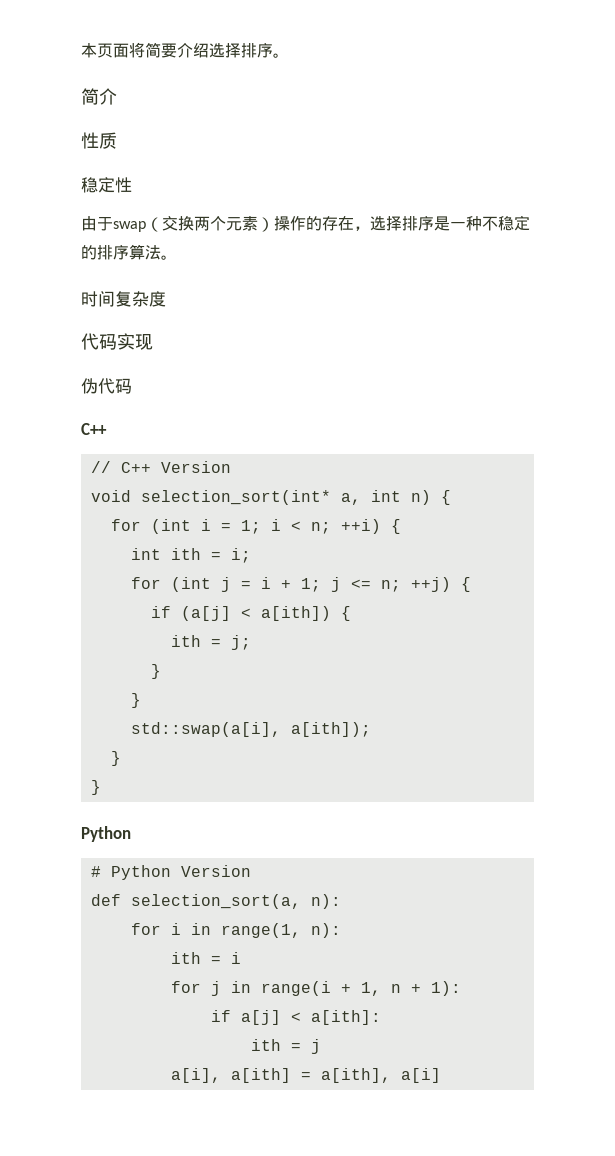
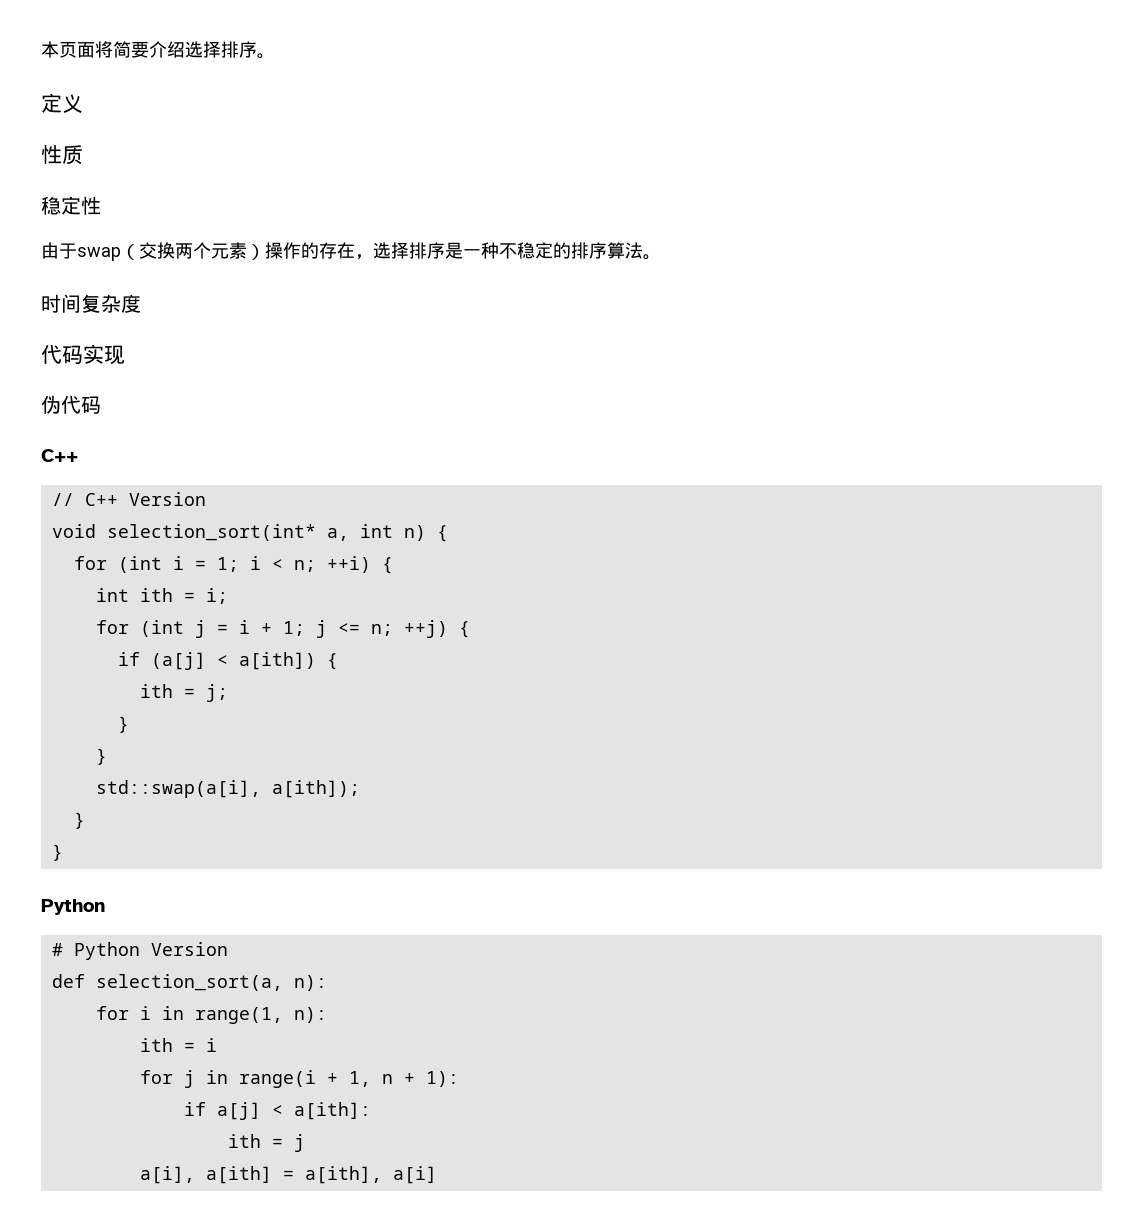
[81,88,117,105] 简介 -> [41,93,83,113] 定义

